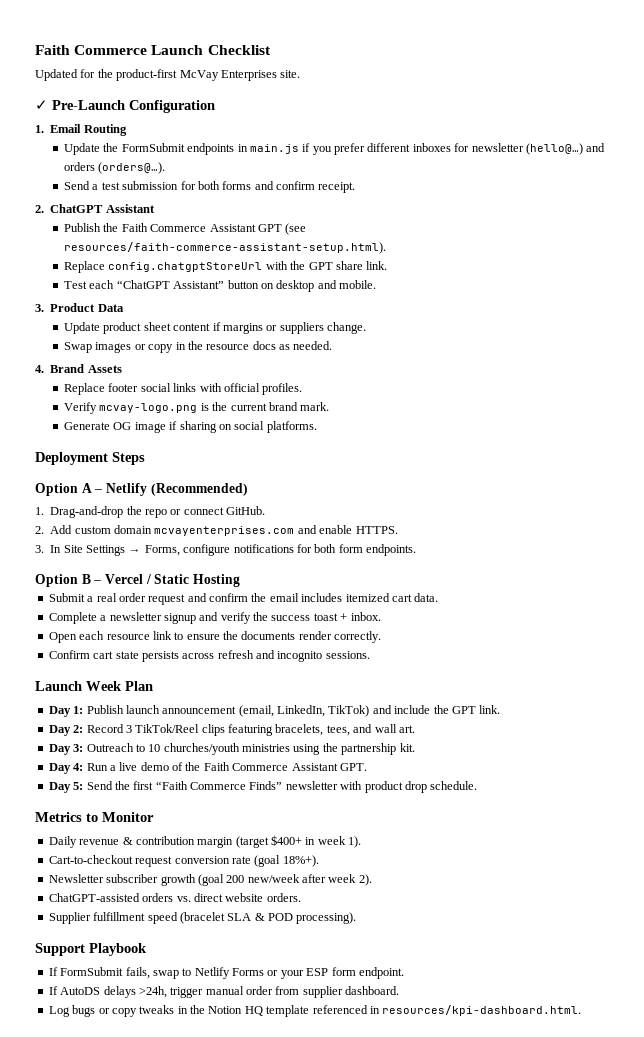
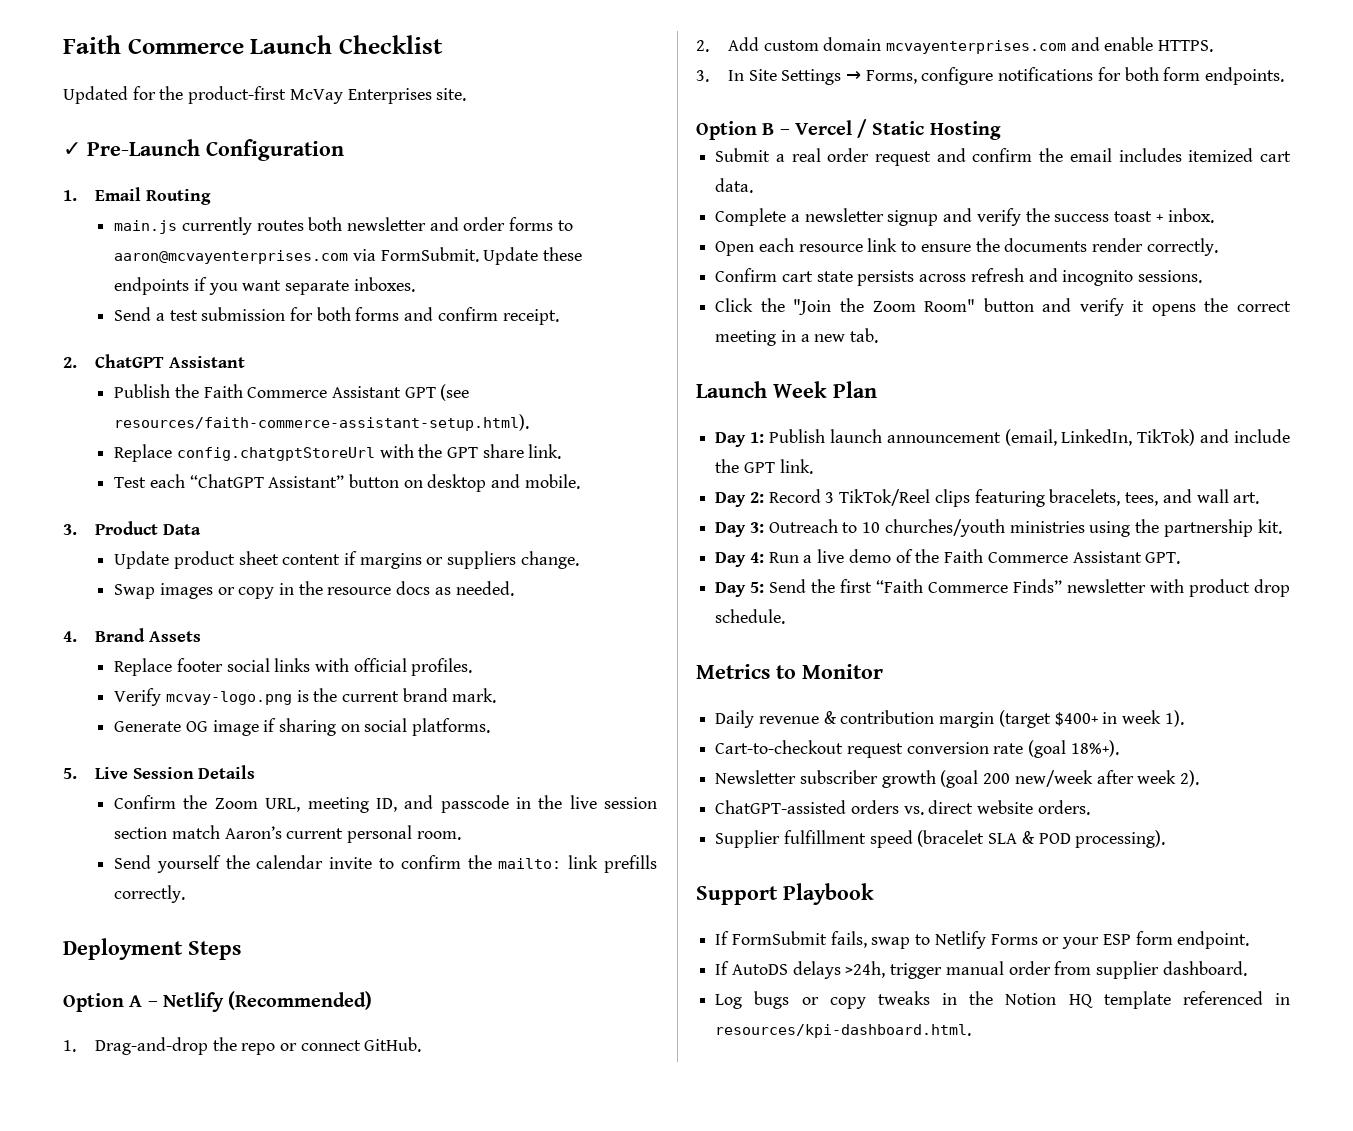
[64,143,606,155] [64,162,166,174] Update the FormSubmit endpoints in main.js if you prefer different inboxes for newsletter (hello@…) and orders (orders@…). -> [114,217,573,235] [114,247,583,265] [114,277,415,295] main.js currently routes both newsletter and order forms to aaron@mcvayenterprises.com via FormSubmit. Update these endpoints if you want separate inboxes.
(317, 427) none -> [63,765,256,779] [114,795,657,813] [114,825,461,843] [114,855,657,873] [114,885,186,903] // 5. Live Session Details // Confirm the Zoom URL, meeting ID, and passcode in the live session section match Aaron’s current personal room. // Send yourself the calendar invite to confirm the mailto: link prefills correctly.
(370, 655) none -> [715,298,1291,316] [715,328,879,346] // Click the "Join the Zoom Room" button and verify it opens the correct meeting in a new tab.

